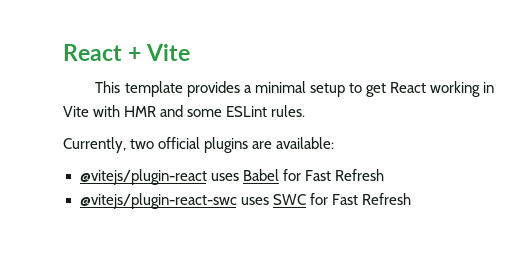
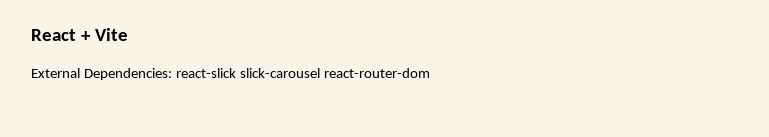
[95,81,494,97] [63,105,306,117] [63,137,335,153] [79,169,384,185] [79,193,411,209] This template provides a minimal setup to get React working in Vite with HMR and some ESLint rules. // Currently, two official plugins are available: // @vitejs/plugin-react uses Babel for Fast Refresh // @vitejs/plugin-react-swc uses SWC for Fast Refresh -> [31,68,430,80] External Dependencies: react-slick slick-carousel react-router-dom

